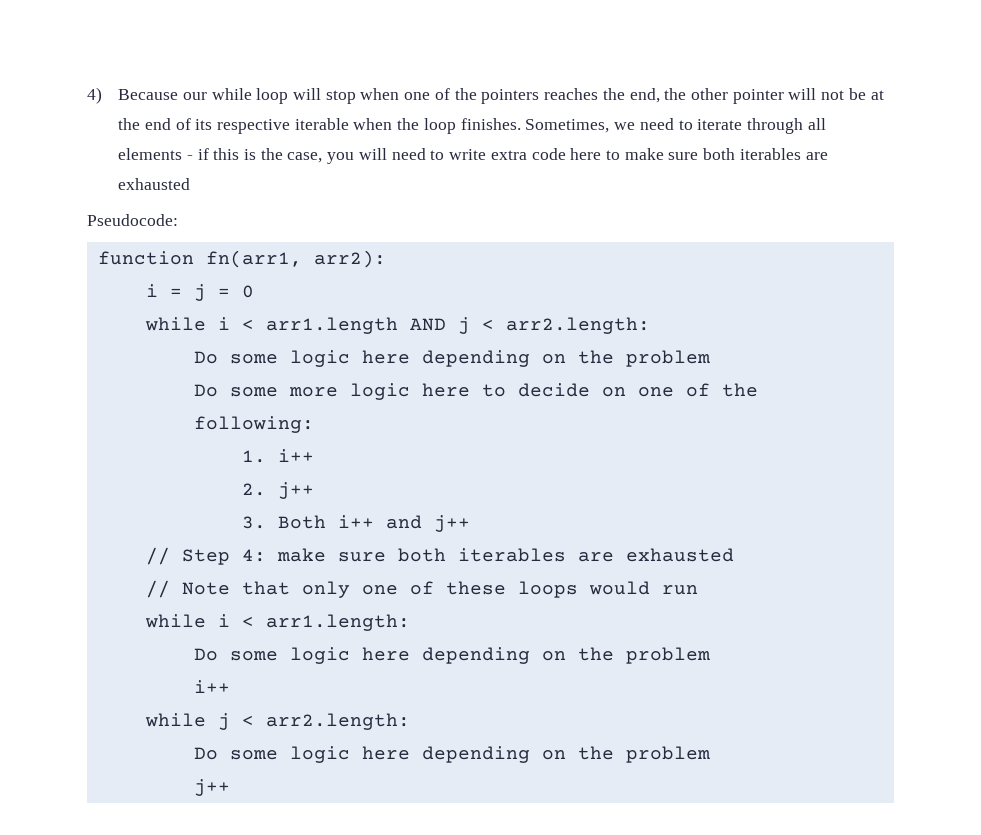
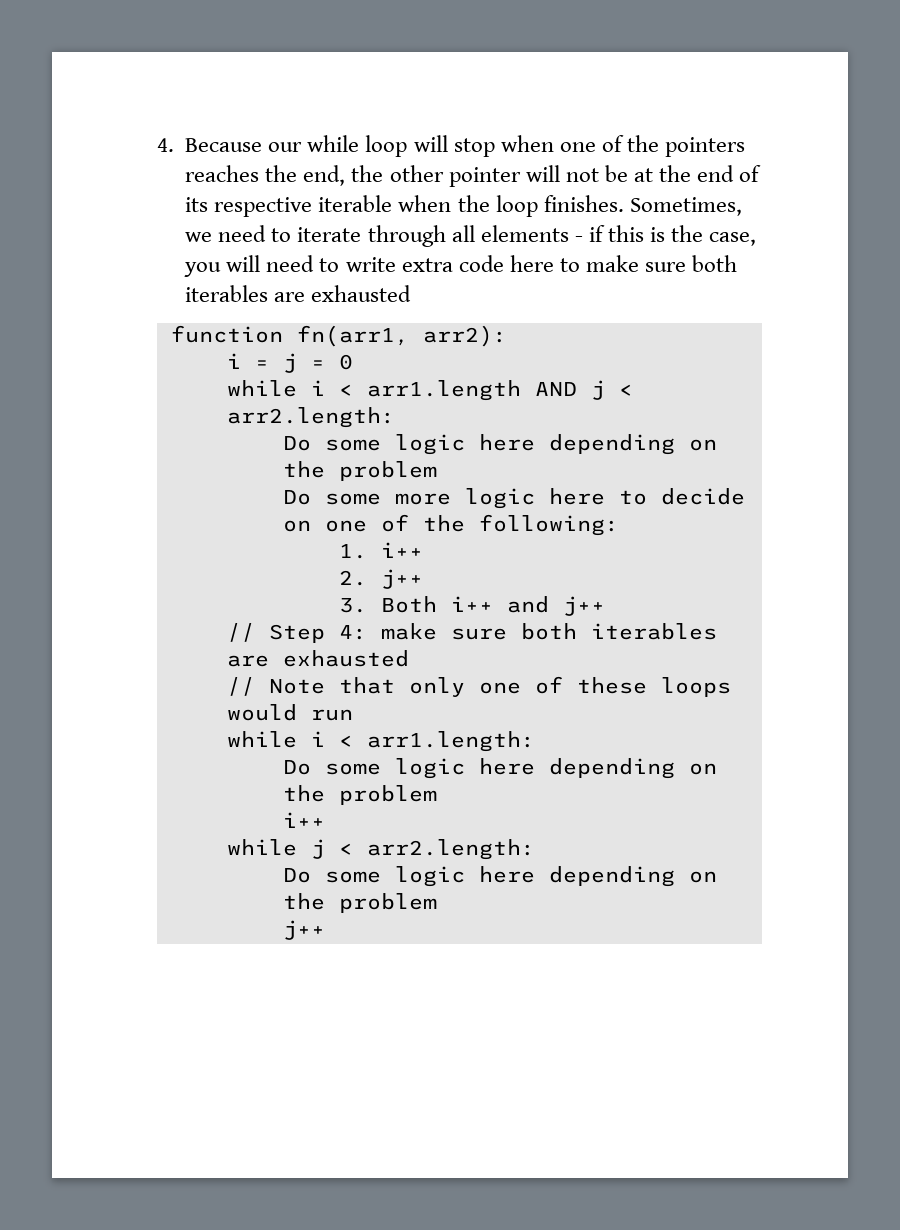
[87,87,102,104] 4) -> [157,138,174,152] 4.
[87,214,178,226] // Pseudocode: -> (412, 293) none

